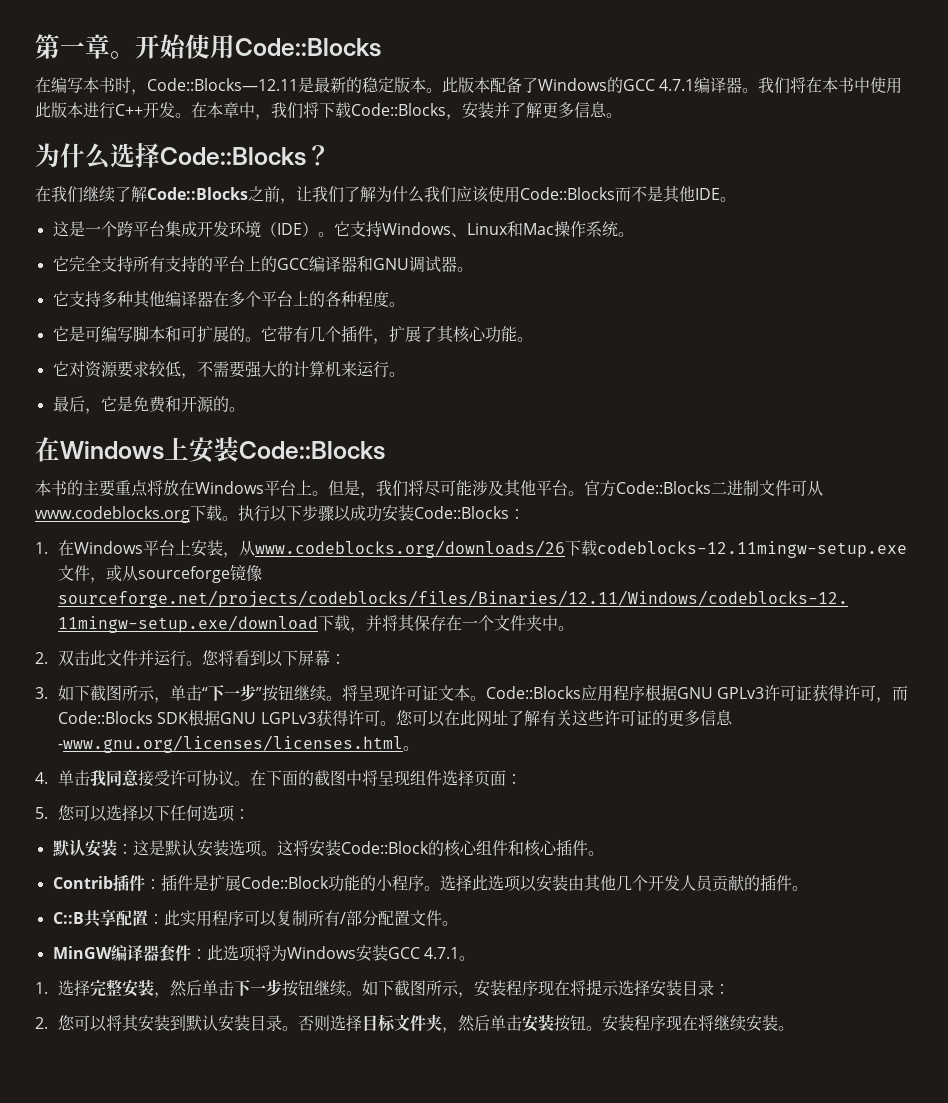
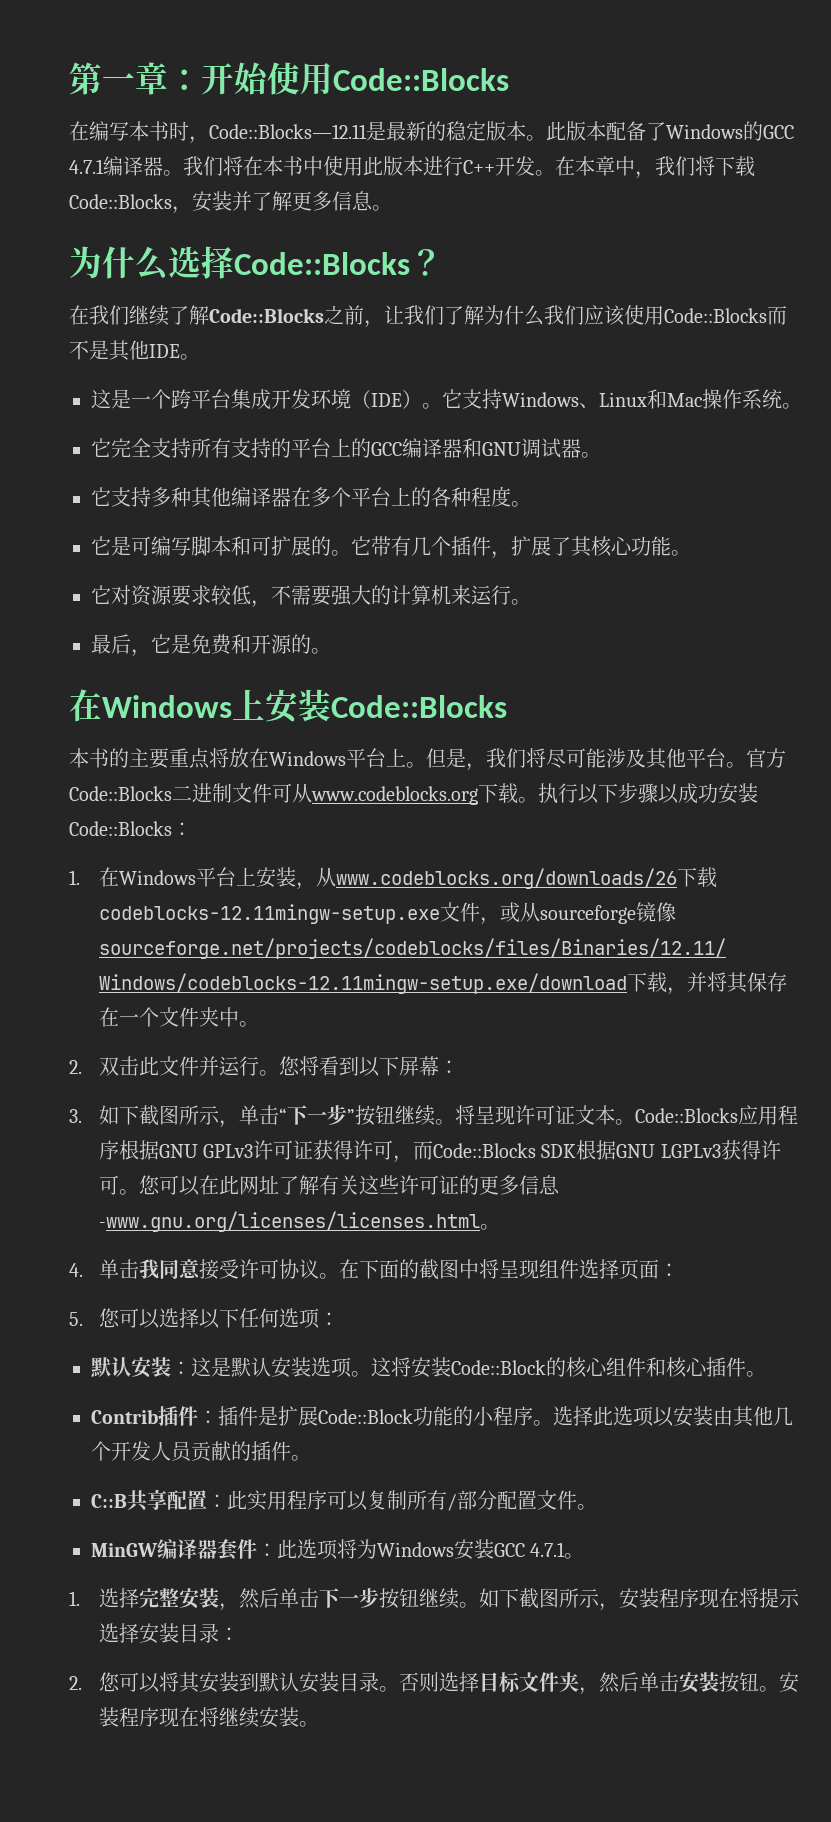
[110,51,135,59] 。 -> [168,69,201,91] ：

